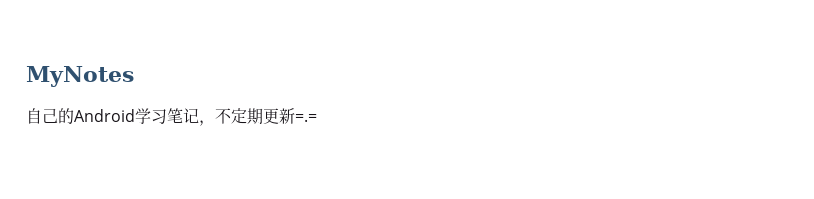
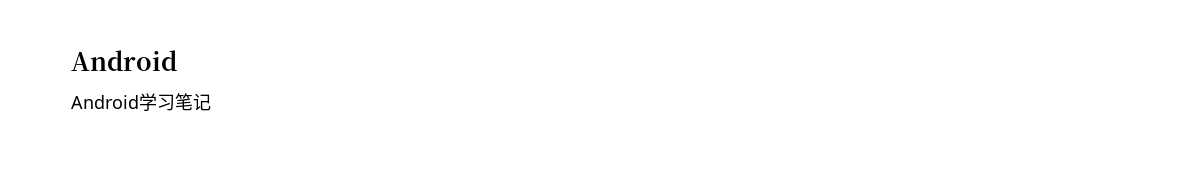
[26,66,134,87] [26,108,74,124] MyNotes // 自己的 -> [71,50,177,71] Android //
[199,108,317,126] ，不定期更新=.= -> (211, 102) none

